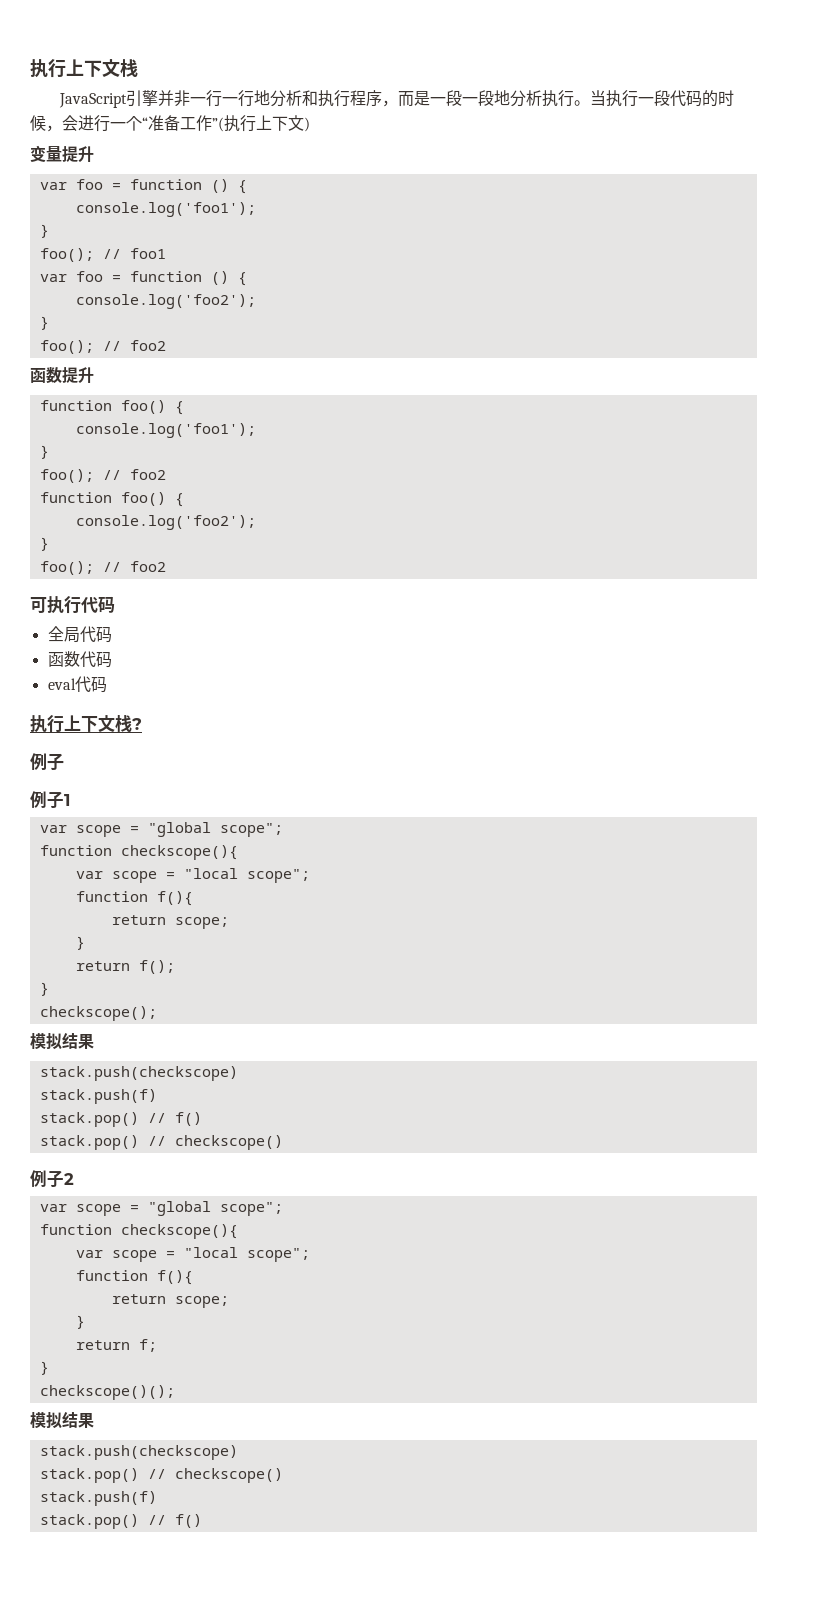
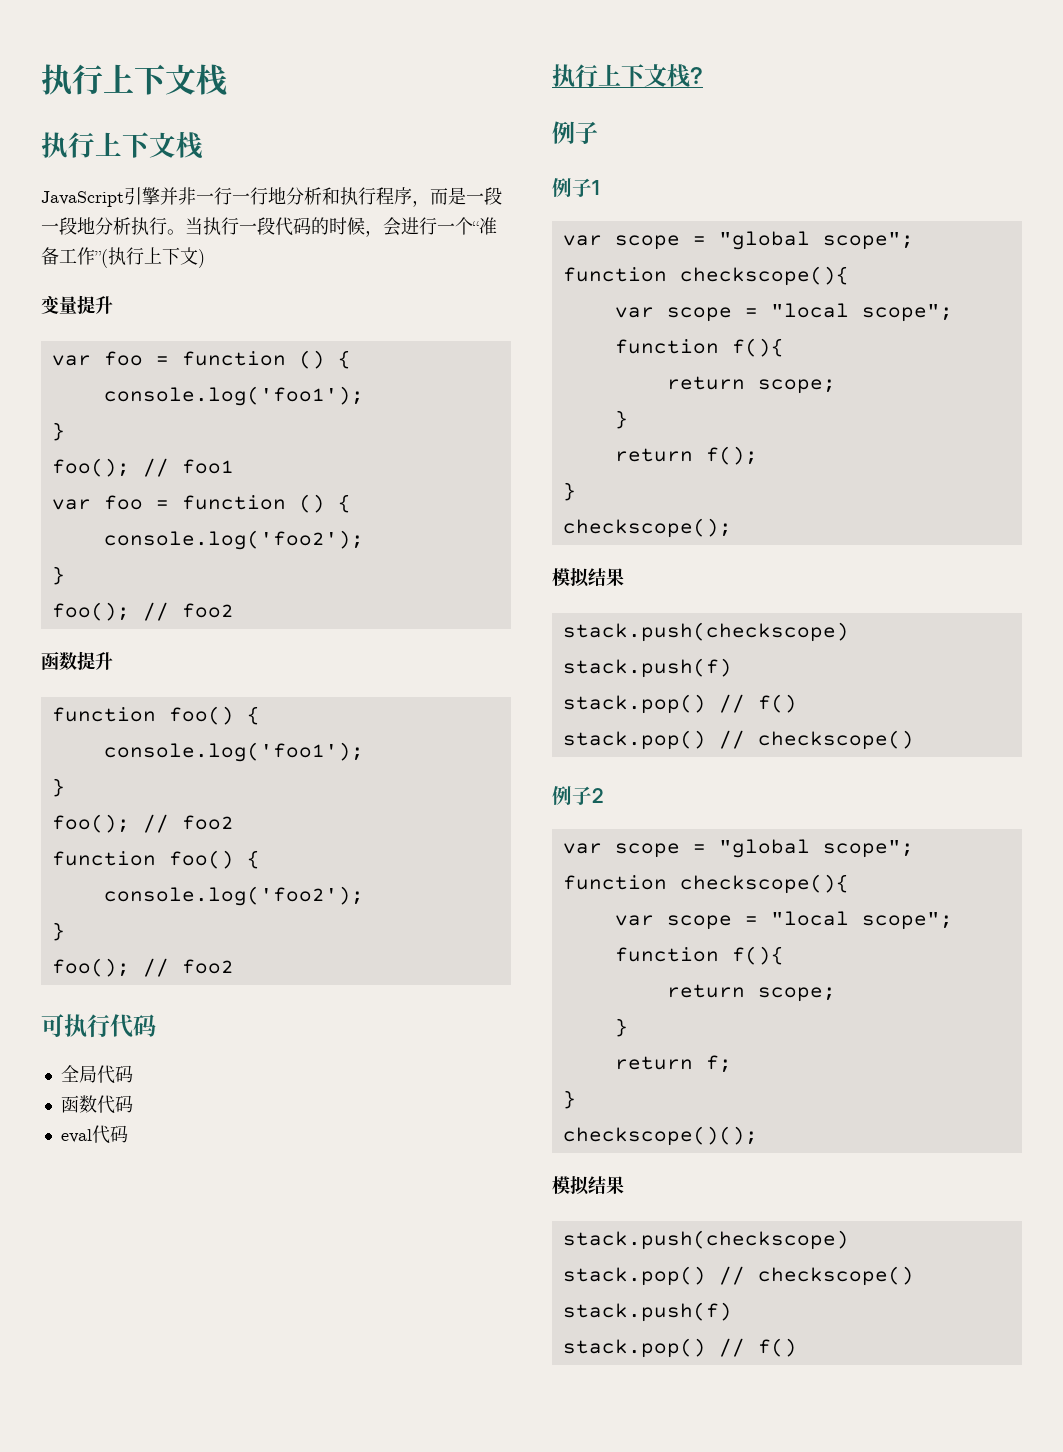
[30,59,138,78] 执行上下文栈 -> [41,64,227,96] [41,131,203,159] 执行上下文栈 // 执行上下文栈

